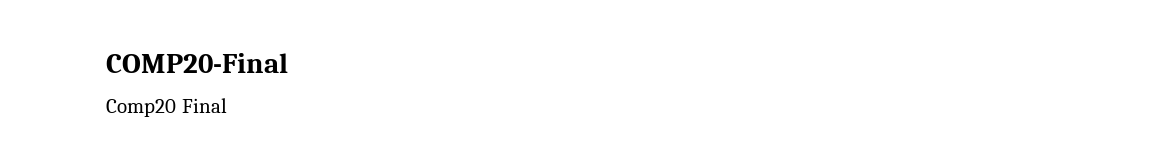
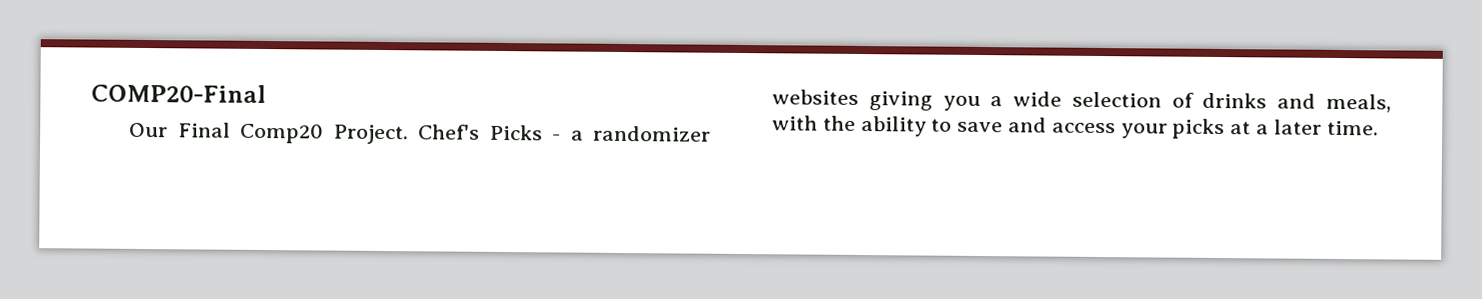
[106,98,227,117] Comp20 Final -> [128,122,711,145] [772,89,1392,113] [772,115,1379,140] Our Final Comp20 Project. Chef's Picks - a randomizer websites giving you a wide selection of drinks and meals, with the ability to save and access your picks at a later time.

